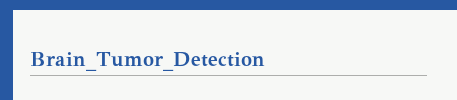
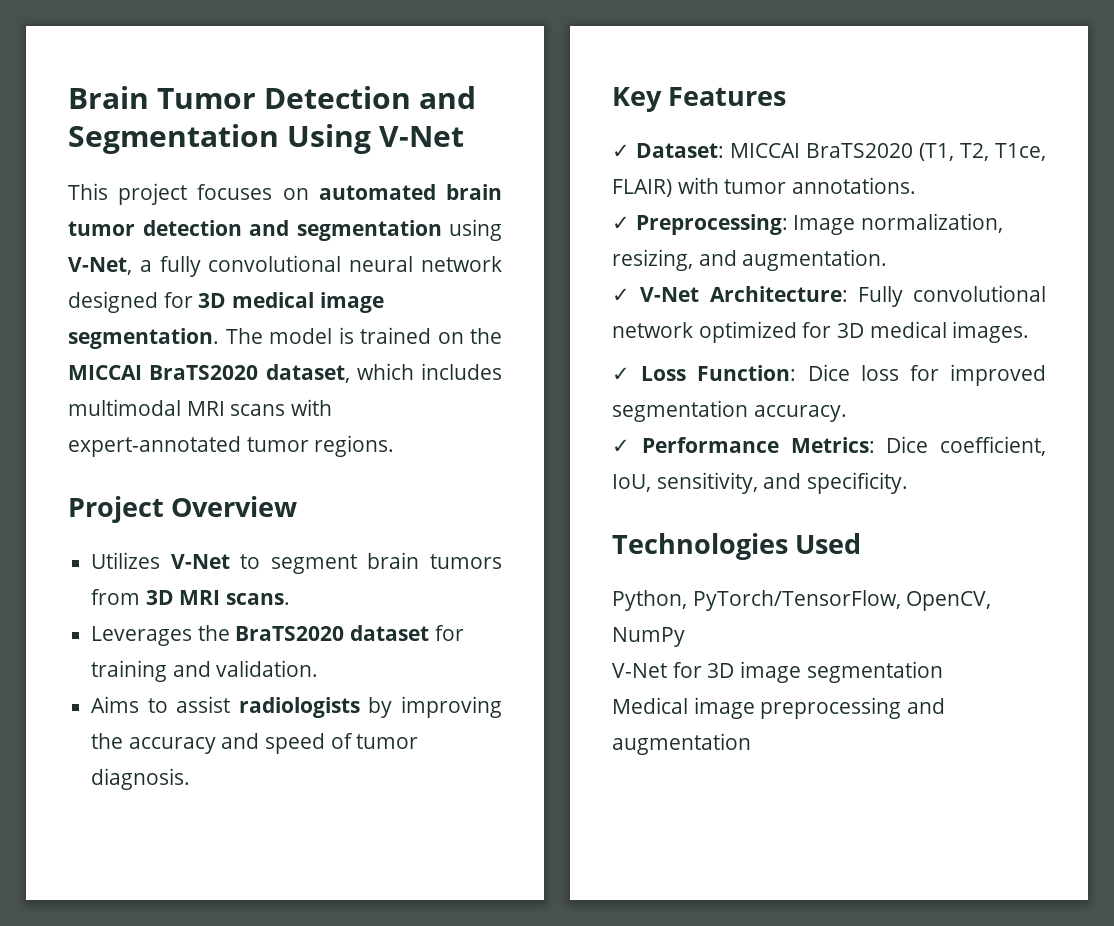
[30,52,265,71] Brain_Tumor_Detection -> [68,86,476,109] [68,124,464,154] [68,183,502,205] [68,219,502,241] [68,255,502,277] [68,291,384,313] [68,327,502,349] [68,363,502,383] [68,399,333,416] [68,435,395,457] [68,496,298,523] [91,552,502,574] [91,589,291,605] [91,625,464,646] [91,660,319,682] [91,696,502,718] [91,733,419,754] [91,768,191,790] [612,87,787,112] [612,143,1046,161] [612,177,917,197] [612,213,1004,235] [612,249,888,271] [612,285,1046,307] [612,321,1030,343] [612,364,1046,386] [612,400,847,422] [612,436,1046,456] [612,472,908,494] [612,533,862,560] [612,590,992,611] [612,627,685,647] [612,661,943,683] [612,697,946,719] [612,733,751,755] Brain Tumor Detection and Segmentation Using V-Net // This project focuses on automated brain tumor detection and segmentation using V-Net, a fully convolutional neural network designed for 3D medical image segmentation. The model is trained on the MICCAI BraTS2020 dataset, which includes multimodal MRI scans with expert-annotated tumor regions. // Project Overview // Utilizes V-Net to segment brain tumors from 3D MRI scans. // Leverages the BraTS2020 dataset for training and validation. // Aims to assist radiologists by improving the accuracy and speed of tumor diagnosis. // Key Features // ✓ Dataset: MICCAI BraTS2020 (T1, T2, T1ce, FLAIR) with tumor annotations. // ✓ Preprocessing: Image normalization, resizing, and augmentation. // ✓ V-Net Architecture: Fully convolutional network optimized for 3D medical images. // ✓ Loss Function: Dice loss for improved segmentation accuracy. // ✓ Performance Metrics: Dice coefficient, IoU, sensitivity, and specificity. // Technologies Used // Python, PyTorch/TensorFlow, OpenCV, NumPy // V-Net for 3D image segmentation // Medical image preprocessing and augmentation

